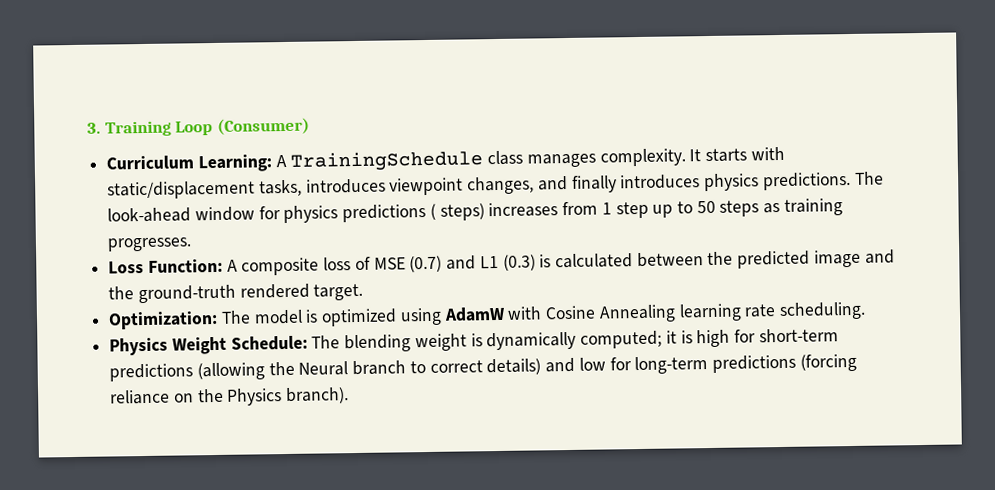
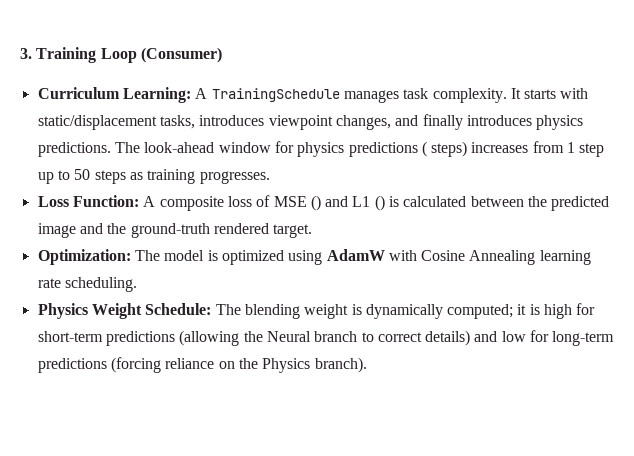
[487,150,596,168] class manages -> [343,88,429,103] manages task
[409,255,443,273] (0.7) -> [310,195,321,211] ()
[502,254,536,271] (0.3) -> [374,195,385,211] ()

